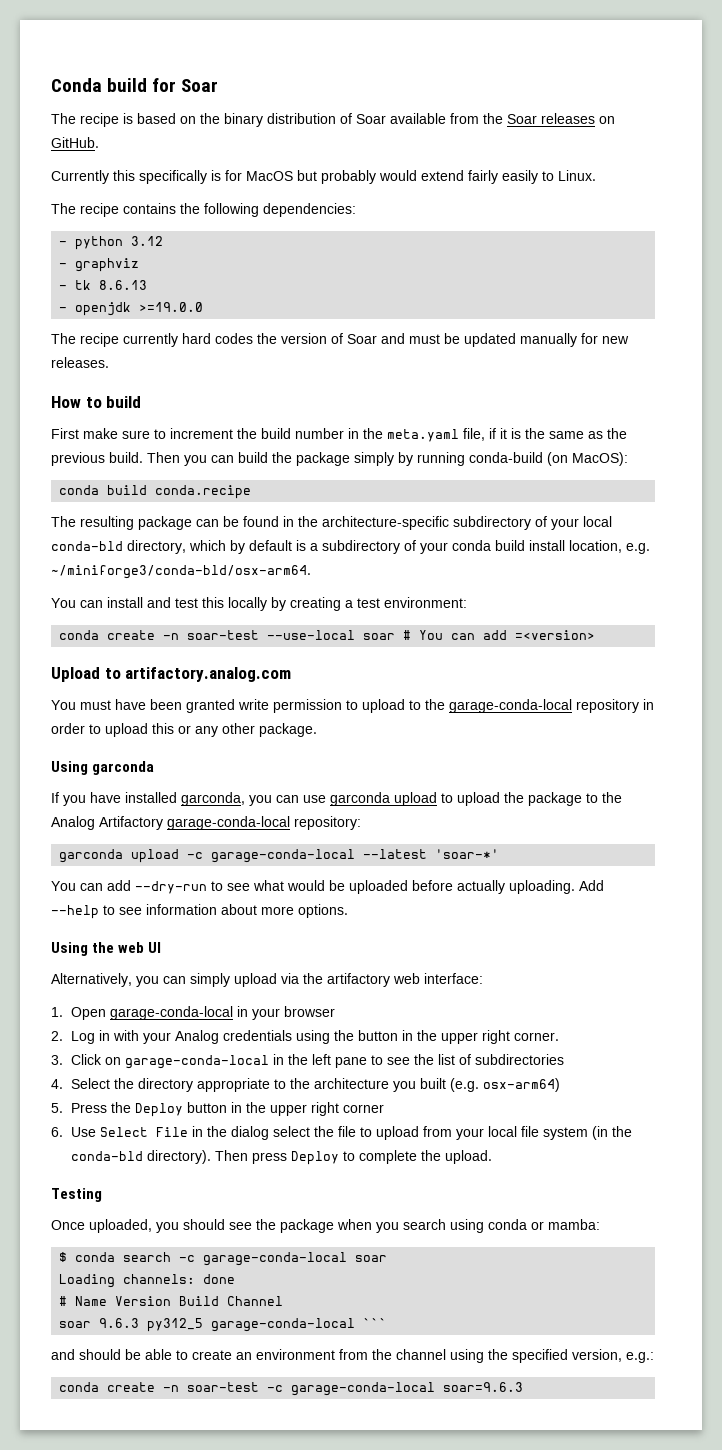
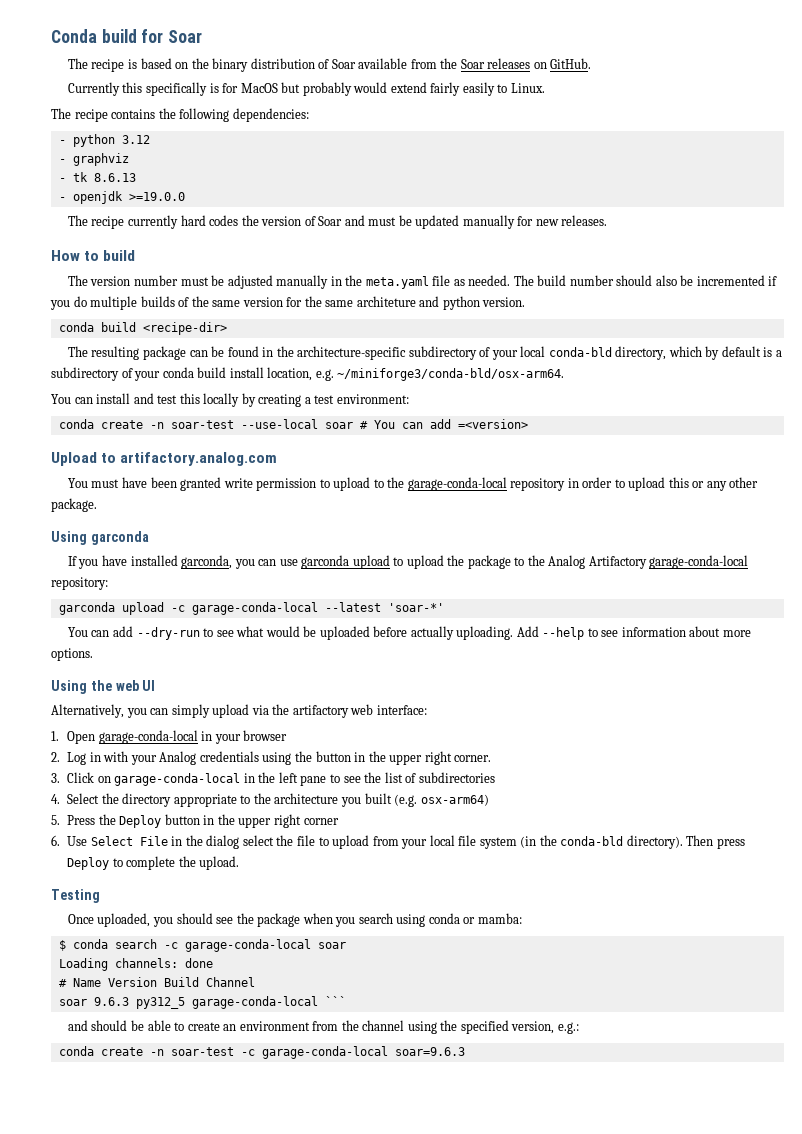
[51,428,627,442] [51,452,628,466] [59,485,252,499] First make sure to increment the build number in the meta.yaml file, if it is the same as the previous build. Then you can build the package simply by running conda-build (on MacOS): // conda build conda.recipe -> [67,275,778,289] [50,296,526,310] [58,322,227,335] The version number must be adjusted manually in the meta.yaml file as needed. The build number should also be incremented if you do multiple builds of the same version for the same architeture and python version. // conda build <recipe-dir>

